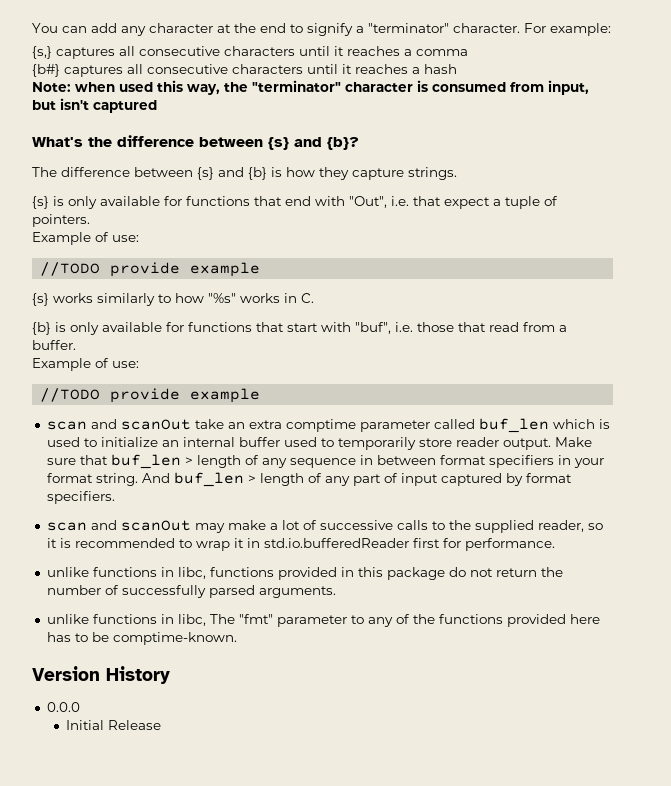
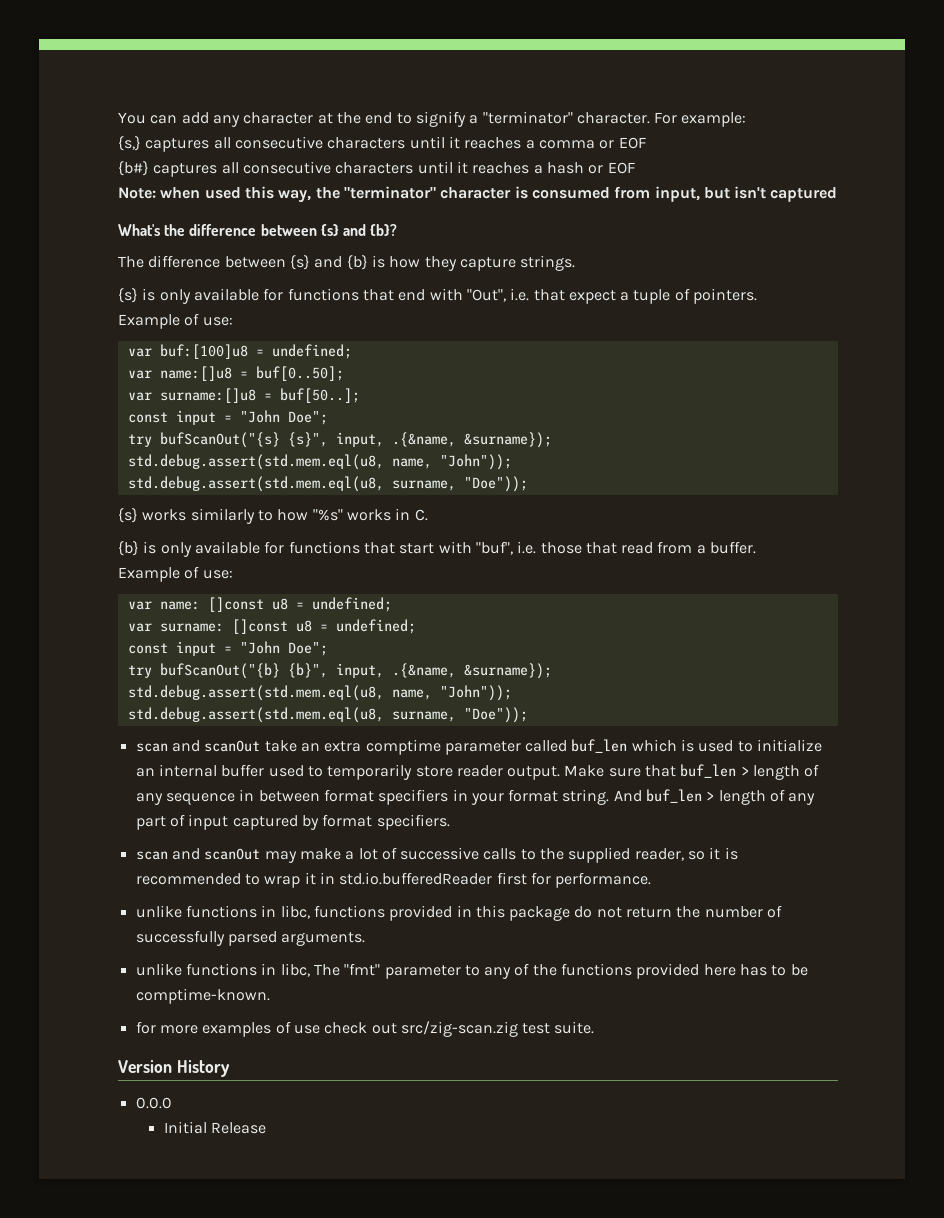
(468, 52) none -> [599,137,646,149] or EOF
(457, 69) none -> [588,162,635,174] or EOF
[40,262,261,277] //TODO provide example -> [127,344,352,359] [127,366,344,381] [127,388,360,403] [127,410,328,425] [127,432,552,448] [127,454,512,470] [127,476,528,492] var buf:[100]u8 = undefined; // var name:[]u8 = buf[0..50]; // var surname:[]u8 = buf[50..]; // const input = "John Doe"; // try bufScanOut("{s} {s}", input, .{&name, &surname}); // std.debug.assert(std.mem.eql(u8, name, "John")); // std.debug.assert(std.mem.eql(u8, surname, "Doe"));
[40,388,261,403] //TODO provide example -> [127,597,392,612] [127,619,416,634] [127,641,328,656] [127,663,552,679] [127,685,512,701] [127,707,528,723] var name: []const u8 = undefined; // var surname: []const u8 = undefined; // const input = "John Doe"; // try bufScanOut("{b} {b}", input, .{&name, &surname}); // std.debug.assert(std.mem.eql(u8, name, "John")); // std.debug.assert(std.mem.eql(u8, surname, "Doe"));
(237, 638) none -> [135,1021,595,1037] // for more examples of use check out src/zig-scan.zig test suite.

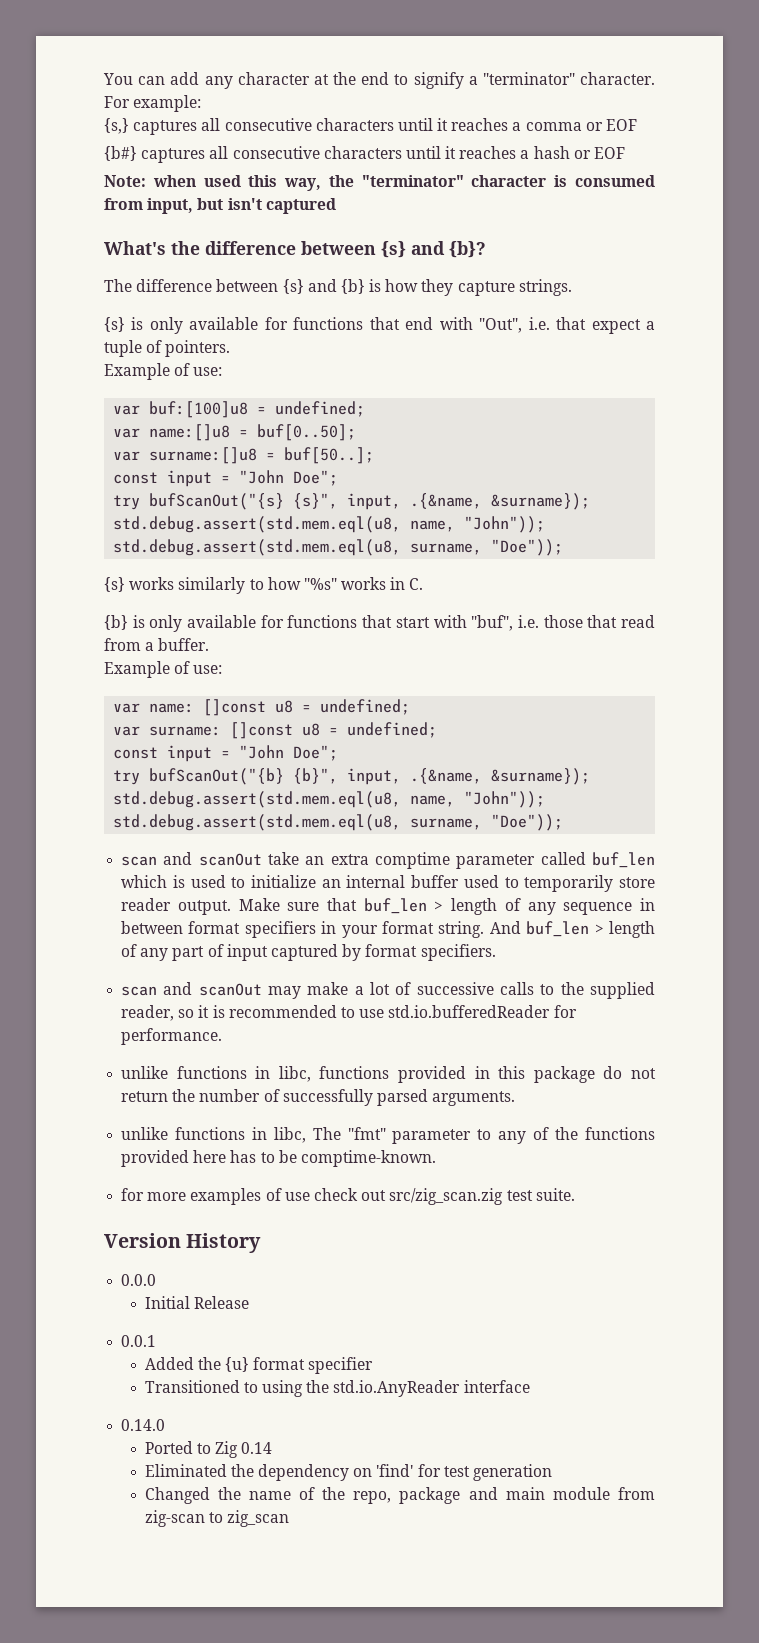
[264,872,527,888] wrap it in std.io.bufferedReader first -> [359,1005,551,1018] use std.io.bufferedReader
[400,1021,518,1037] src/zig-scan.zig -> [389,1188,504,1205] src/zig_scan.zig
(266, 1128) none -> [121,1335,157,1347] [144,1357,374,1374] [144,1380,530,1397] [121,1419,166,1431] [144,1441,273,1458] [144,1464,553,1481] [144,1487,655,1504] [144,1510,290,1527] // 0.0.1 // Added the {u} format specifier // Transitioned to using the std.io.AnyReader interface // 0.14.0 // Ported to Zig 0.14 // Eliminated the dependency on 'find' for test generation // Changed the name of the repo, package and main module from zig-scan to zig_scan

